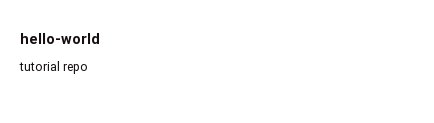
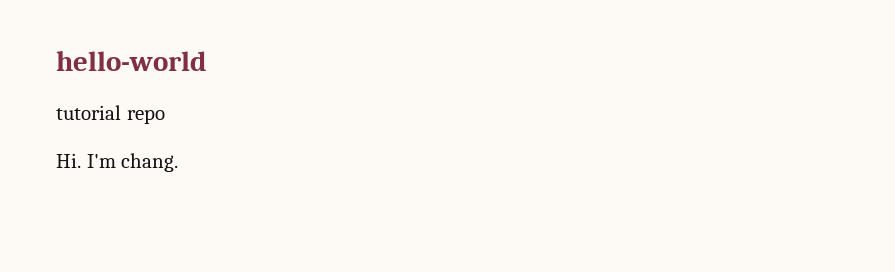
(89, 68) none -> [56,153,179,172] // Hi. I'm chang.

